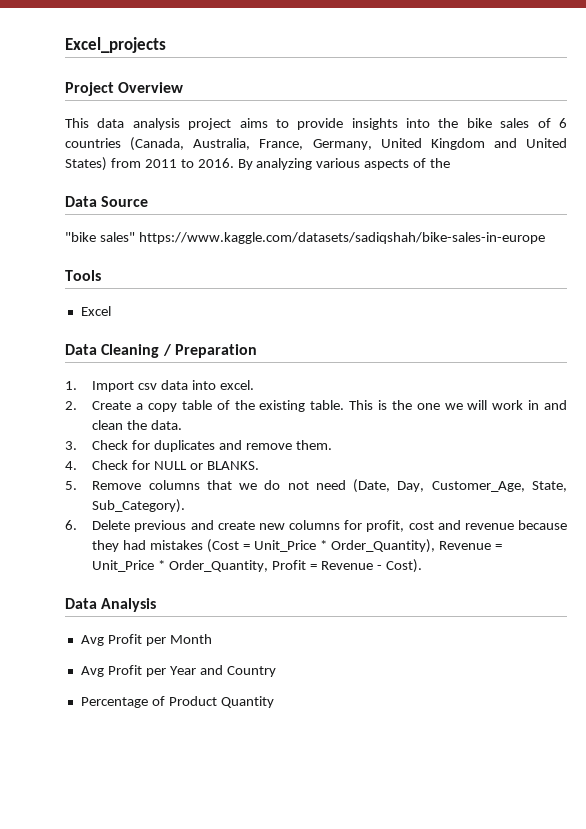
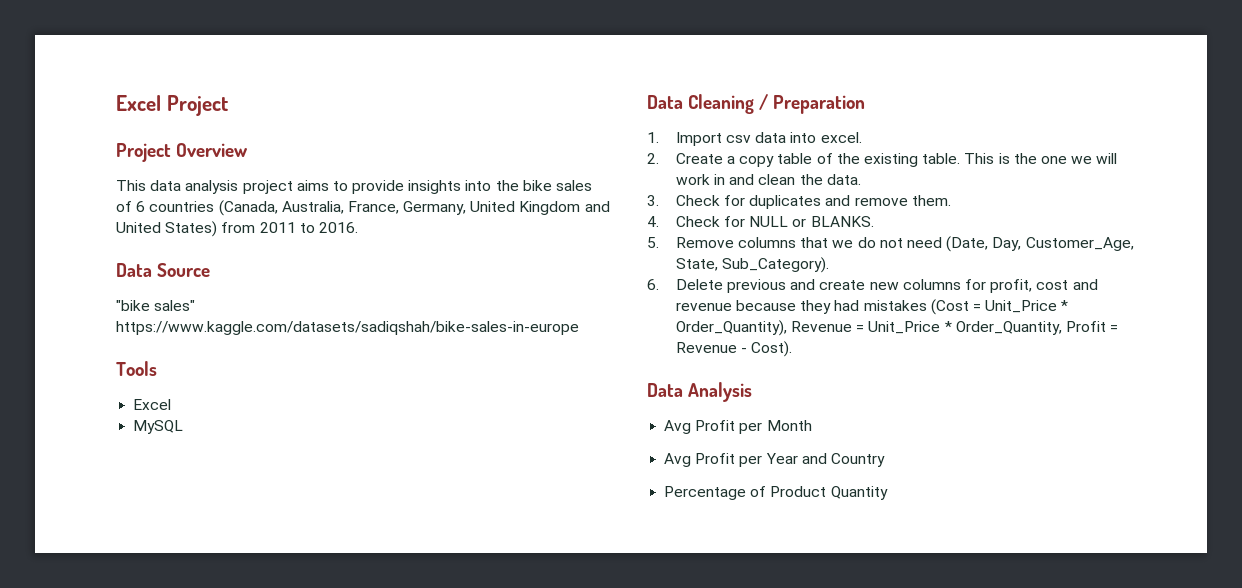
[65,37,166,53] Excel_projects -> [116,95,228,116] Excel Project
[237,158,451,170] By analyzing various aspects of the -> (358, 227) none
(111, 311) none -> [133,420,184,434] // MySQL

